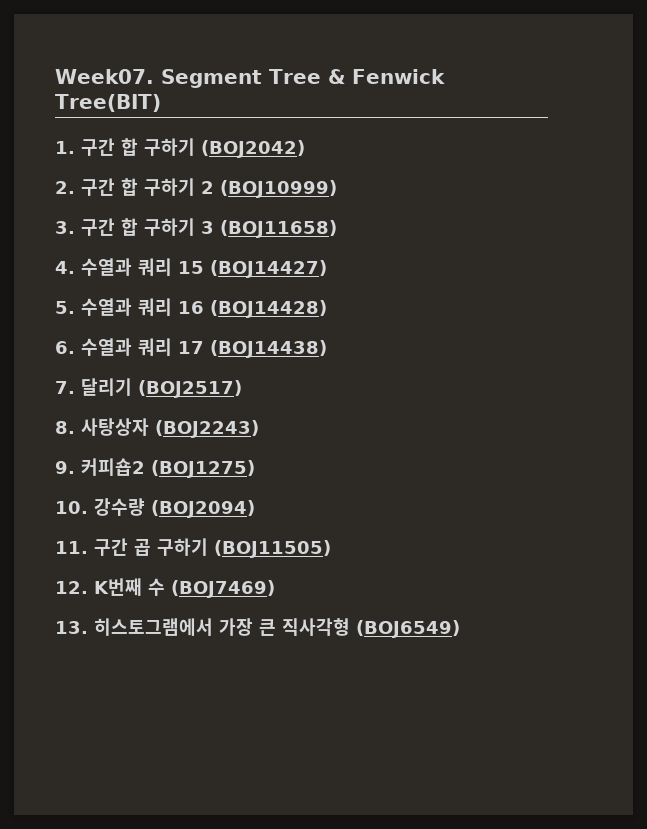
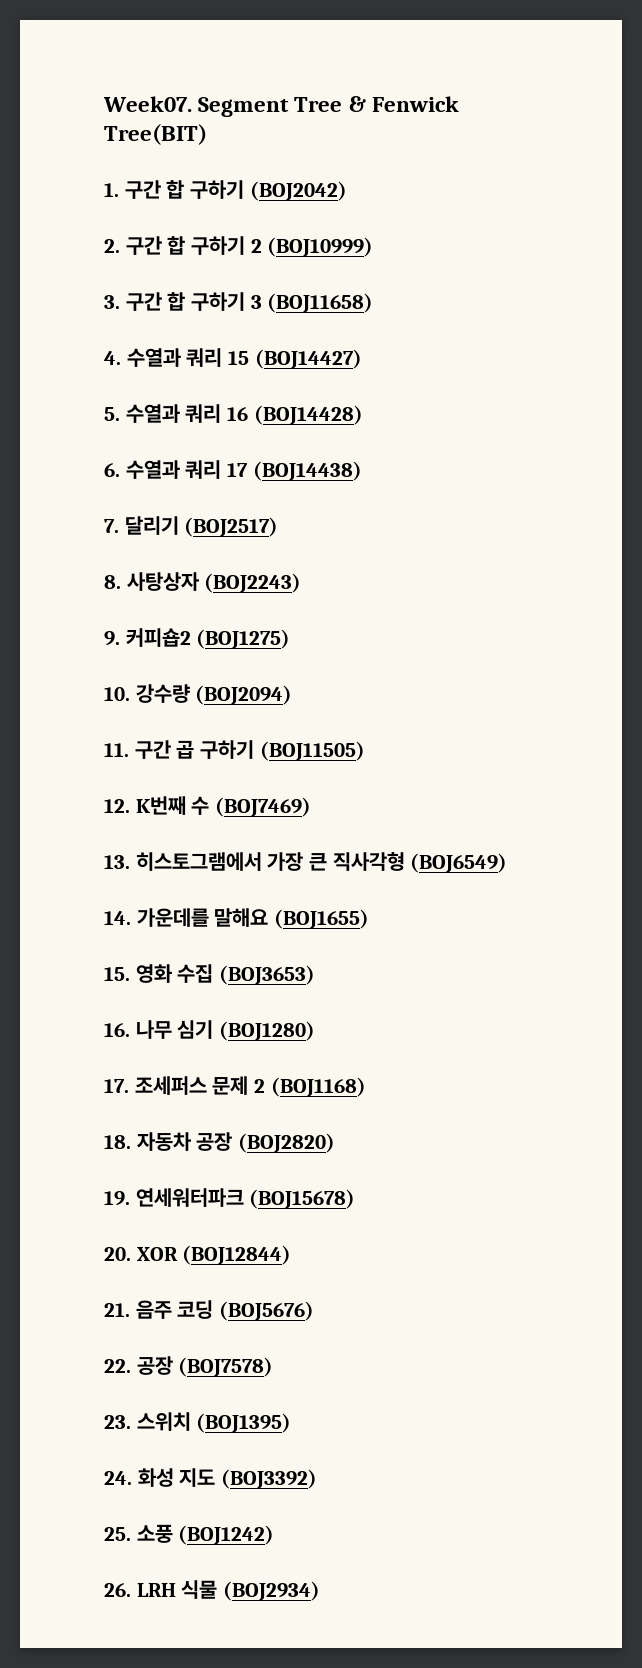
(460, 629) none -> [104,908,370,929] [104,964,316,985] [104,1020,316,1041] [104,1076,366,1097] [104,1132,336,1153] [104,1188,356,1209] [104,1245,292,1265] [104,1300,315,1321] [104,1356,274,1377] [104,1412,292,1433] [104,1468,318,1489] [104,1524,275,1545] [104,1580,321,1601] // 14. 가운데를 말해요 (BOJ1655) // 15. 영화 수집 (BOJ3653) // 16. 나무 심기 (BOJ1280) // 17. 조세퍼스 문제 2 (BOJ1168) // 18. 자동차 공장 (BOJ2820) // 19. 연세워터파크 (BOJ15678) // 20. XOR (BOJ12844) // 21. 음주 코딩 (BOJ5676) // 22. 공장 (BOJ7578) // 23. 스위치 (BOJ1395) // 24. 화성 지도 (BOJ3392) // 25. 소풍 (BOJ1242) // 26. LRH 식물 (BOJ2934)

